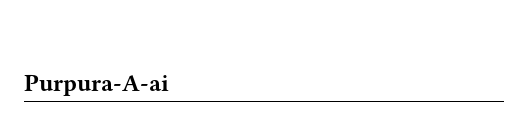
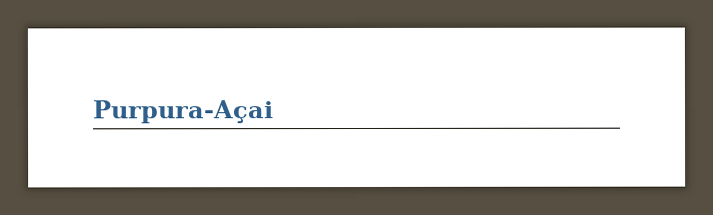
[24,74,169,96] Purpura-A-ai -> [92,100,274,124] Purpura-Açai

